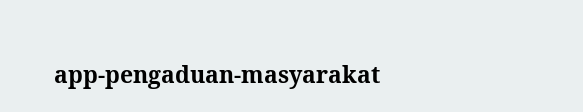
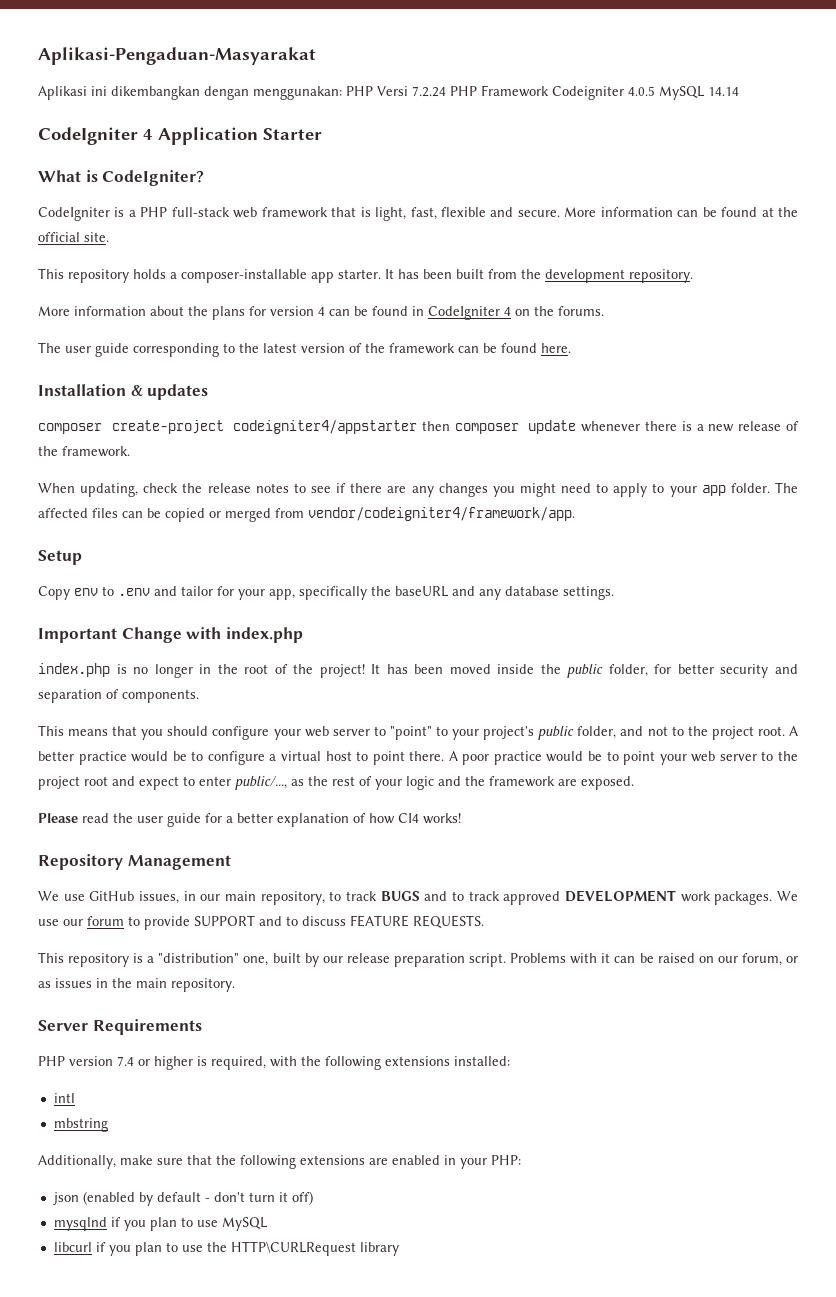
[54,65,380,89] app-pengaduan-masyarakat -> [38,47,316,65] [38,85,739,100] [38,127,322,145] [38,170,205,186] [38,207,799,221] [38,232,109,242] [38,268,693,283] [38,306,604,320] [38,342,571,357] [38,384,209,400] [38,420,799,434] [38,446,130,457] [38,482,798,497] [38,507,575,522] [38,550,82,565] [38,586,614,600] [38,627,303,643] [38,663,798,678] [38,689,199,703] [38,725,798,740] [38,751,799,765] [38,776,634,790] [38,813,461,827] [38,854,231,870] [38,890,798,905] [38,915,484,930] [38,952,798,967] [38,978,235,992] [38,1019,202,1035] [38,1056,510,1070] [53,1093,75,1103] [53,1118,108,1132] [38,1155,521,1169] [52,1191,313,1206] [53,1217,267,1231] [53,1241,399,1256] Aplikasi-Pengaduan-Masyarakat // Aplikasi ini dikembangkan dengan menggunakan: PHP Versi 7.2.24 PHP Framework Codeigniter 4.0.5 MySQL 14.14 // CodeIgniter 4 Application Starter // What is CodeIgniter? // CodeIgniter is a PHP full-stack web framework that is light, fast, flexible and secure. More information can be found at the official site. // This repository holds a composer-installable app starter. It has been built from the development repository. // More information about the plans for version 4 can be found in CodeIgniter 4 on the forums. // The user guide corresponding to the latest version of the framework can be found here. // Installation & updates // composer create-project codeigniter4/appstarter then composer update whenever there is a new release of the framework. // When updating, check the release notes to see if there are any changes you might need to apply to your app folder. The affected files can be copied or merged from vendor/codeigniter4/framework/app. // Setup // Copy env to .env and tailor for your app, specifically the baseURL and any database settings. // Important Change with index.php // index.php is no longer in the root of the project! It has been moved inside the public folder, for better security and separation of components. // This means that you should configure your web server to "point" to your project's public folder, and not to the project root. A better practice would be to configure a virtual host to point there. A poor practice would be to point your web server to the project root and expect to enter public/..., as the rest of your logic and the framework are exposed. // Please read the user guide for a better explanation of how CI4 works! // Repository Management // We use GitHub issues, in our main repository, to track BUGS and to track approved DEVELOPMENT work packages. We use our forum to provide SUPPORT and to discuss FEATURE REQUESTS. // This repository is a "distribution" one, built by our release preparation script. Problems with it can be raised on our forum, or as issues in the main repository. // Server Requirements // PHP version 7.4 or higher is required, with the following extensions installed: // intl // mbstring // Additionally, make sure that the following extensions are enabled in your PHP: // json (enabled by default - don't turn it off) // mysqlnd if you plan to use MySQL // libcurl if you plan to use the HTTP\CURLRequest library

